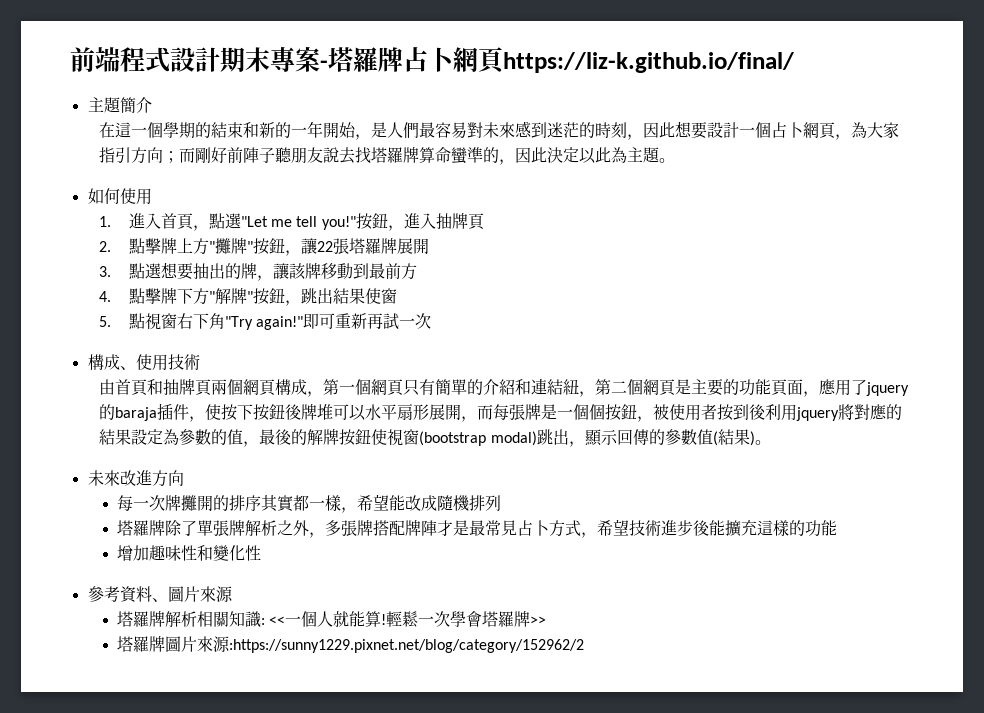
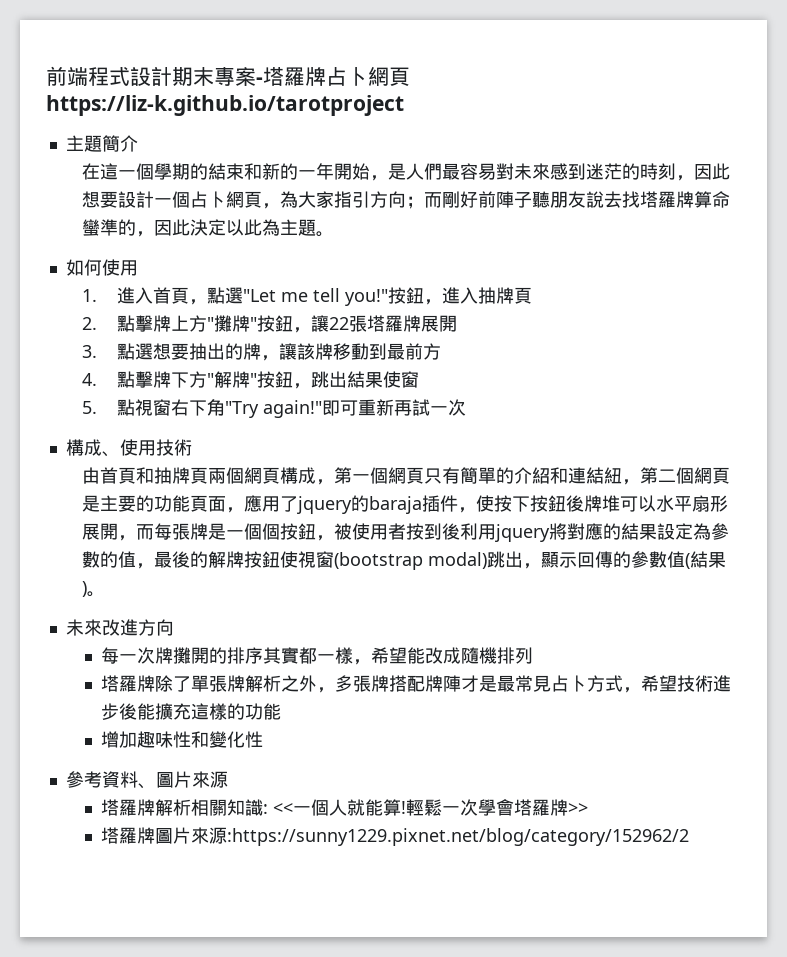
[503,52,794,73] https://liz-k.github.io/final/ -> [46,95,404,116] https://liz-k.github.io/tarotproject

